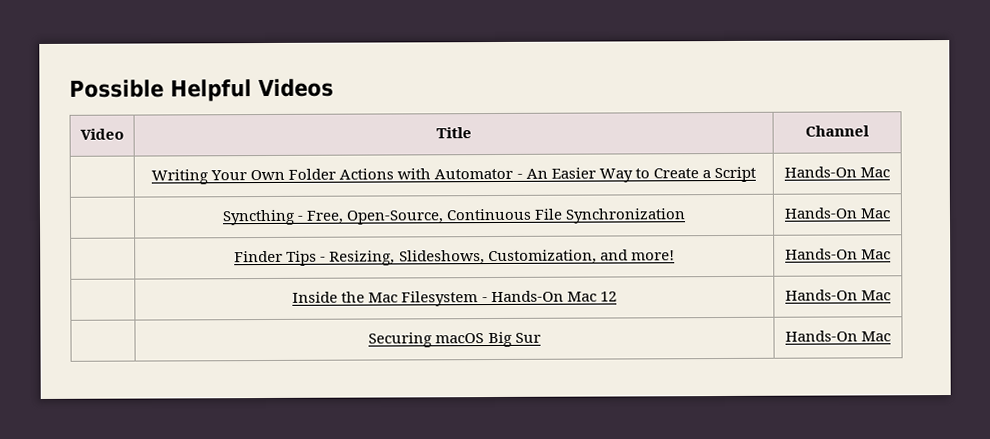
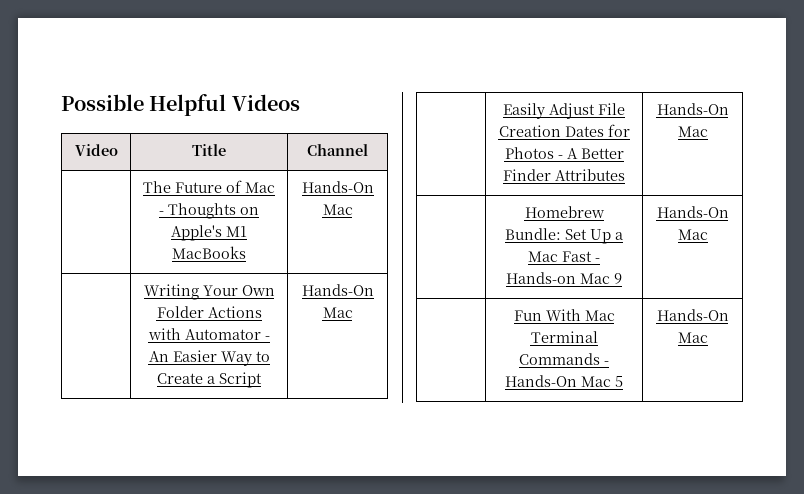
(870, 131) none -> [143,180,275,193] [159,203,259,219] [171,225,247,241] [172,246,246,259] [301,181,374,193] [322,204,353,215] // | The Future of Mac - Thoughts on Apple's M1 MacBooks | Hands-On Mac
[221,208,687,226] [783,207,891,219] [234,249,675,266] [784,248,892,260] [292,291,479,307] Syncthing - Free, Open-Source, Continuous File Synchronization | Hands-On Mac // | Finder Tips - Resizing, Slideshows, Customization, and more! | Hands-On Mac // | Inside the Mac Filesystem -> [503,103,625,119] [498,124,630,137] [504,147,624,159] [503,169,625,181] [656,103,729,115] [677,126,708,137] [524,206,605,218] [505,228,623,244] [528,251,600,262] [506,272,622,284] [656,206,729,218] [677,229,708,240] [513,309,615,321] [530,331,598,343] [519,353,600,365] Easily Adjust File Creation Dates for Photos - A Better Finder Attributes | Hands-On Mac // | Homebrew Bundle: Set Up a Mac Fast - Hands-on Mac 9 | Hands-On Mac // | Fun With Mac Terminal Commands
[599,291,617,302] [784,289,892,301] [368,331,541,348] [784,330,892,342] 12 | Hands-On Mac // | Securing macOS Big Sur | Hands-On Mac -> [615,376,623,387] [656,309,729,321] [677,332,708,343] 5 | Hands-On Mac

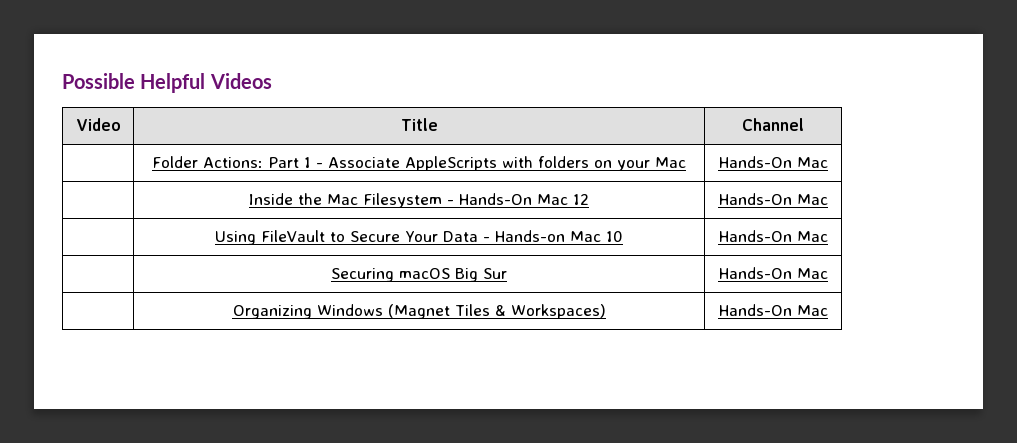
[143,180,275,193] [159,203,259,219] [171,225,247,241] [172,246,246,259] [301,181,374,193] [322,204,353,215] [143,284,275,300] [156,306,262,318] [147,328,270,340] [148,350,270,366] [157,372,262,388] [301,284,374,296] [322,307,353,318] [503,103,625,119] [498,124,630,137] [504,147,624,159] [503,169,625,181] [656,103,729,115] [677,126,708,137] [524,206,605,218] [505,228,623,244] [528,251,600,262] [506,272,622,284] [656,206,729,218] [677,229,708,240] [513,309,615,321] [530,331,598,343] [519,353,609,365] [505,375,623,387] The Future of Mac - Thoughts on Apple's M1 MacBooks | Hands-On Mac // | Writing Your Own Folder Actions with Automator - An Easier Way to Create a Script | Hands-On Mac // | Easily Adjust File Creation Dates for Photos - A Better Finder Attributes | Hands-On Mac // | Homebrew Bundle: Set Up a Mac Fast - Hands-on Mac 9 | Hands-On Mac // | Fun With Mac Terminal Commands - Hands-On Mac 5 -> [151,156,686,171] [718,156,828,168] [248,193,589,208] [718,193,828,205] [214,230,624,245] [718,230,828,242] [331,268,507,282] [718,267,828,279] [232,304,606,319] Folder Actions: Part 1 - Associate AppleScripts with folders on your Mac | Hands-On Mac // | Inside the Mac Filesystem - Hands-On Mac 12 | Hands-On Mac // | Using FileVault to Secure Your Data - Hands-on Mac 10 | Hands-On Mac // | Securing macOS Big Sur | Hands-On Mac // | Organizing Windows (Magnet Tiles & Workspaces)

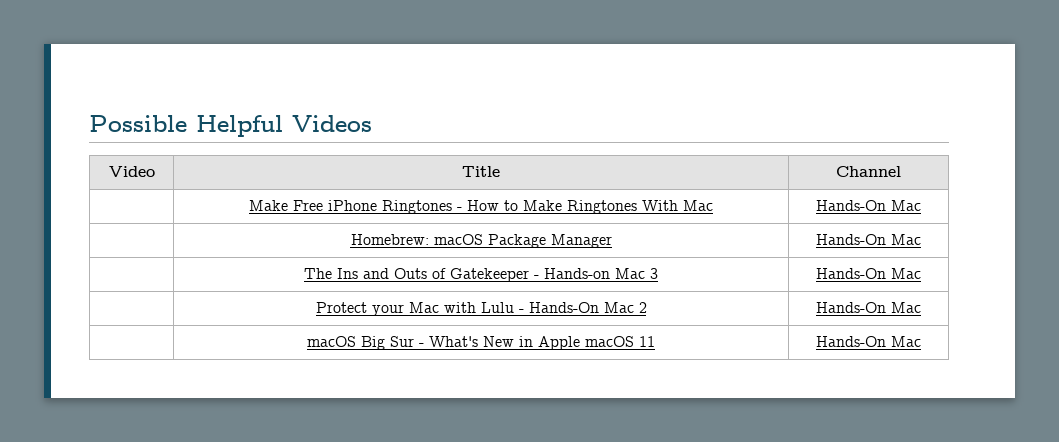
[151,156,686,171] [718,156,828,168] [248,193,589,208] [718,193,828,205] [214,230,479,245] Folder Actions: Part 1 - Associate AppleScripts with folders on your Mac | Hands-On Mac // | Inside the Mac Filesystem - Hands-On Mac 12 | Hands-On Mac // | Using FileVault to Secure Your Data -> [249,200,713,214] [816,200,921,211] [350,234,612,248] [816,234,921,245] [304,268,529,282] Make Free iPhone Ringtones - How to Make Ringtones With Mac | Hands-On Mac // | Homebrew: macOS Package Manager | Hands-On Mac // | The Ins and Outs of Gatekeeper
[606,231,624,242] [718,230,828,242] [331,268,507,282] [718,267,828,279] [232,304,606,319] 10 | Hands-On Mac // | Securing macOS Big Sur | Hands-On Mac // | Organizing Windows (Magnet Tiles & Workspaces) -> [650,268,658,279] [816,268,921,279] [315,302,647,316] [816,302,921,313] [307,336,655,350] 3 | Hands-On Mac // | Protect your Mac with Lulu - Hands-On Mac 2 | Hands-On Mac // | macOS Big Sur - What's New in Apple macOS 11

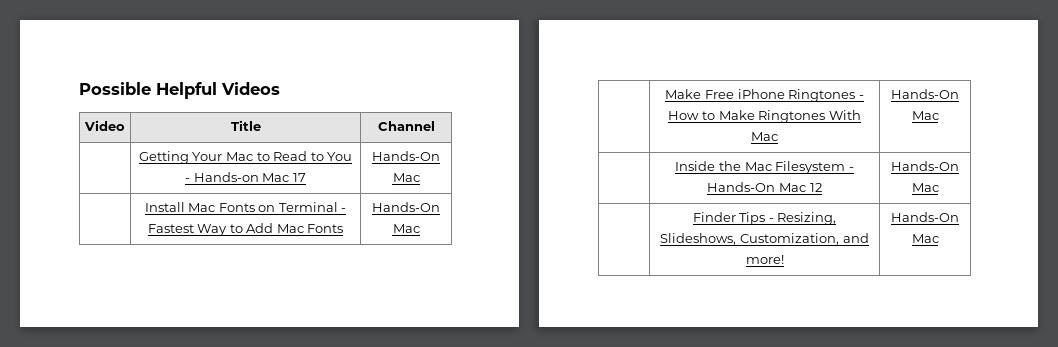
(901, 171) none -> [138,151,353,164] [185,172,306,182] [372,151,440,161] [392,173,420,182] [144,202,347,212] [147,223,344,236] [372,202,440,212] [392,224,420,233] // | Getting Your Mac to Read to You - Hands-on Mac 17 | Hands-On Mac // | Install Mac Fonts on Terminal - Fastest Way to Add Mac Fonts | Hands-On Mac
[350,234,612,248] [816,234,921,245] [304,268,658,282] [816,268,921,279] [315,302,647,316] [816,302,921,313] [307,336,655,350] Homebrew: macOS Package Manager | Hands-On Mac // | The Ins and Outs of Gatekeeper - Hands-on Mac 3 | Hands-On Mac // | Protect your Mac with Lulu - Hands-On Mac 2 | Hands-On Mac // | macOS Big Sur - What's New in Apple macOS 11 -> [675,161,854,174] [707,182,822,192] [891,161,959,171] [911,183,939,192] [692,212,837,225] [660,233,869,245] [745,255,784,264] Inside the Mac Filesystem - Hands-On Mac 12 | Hands-On Mac // | Finder Tips - Resizing, Slideshows, Customization, and more!

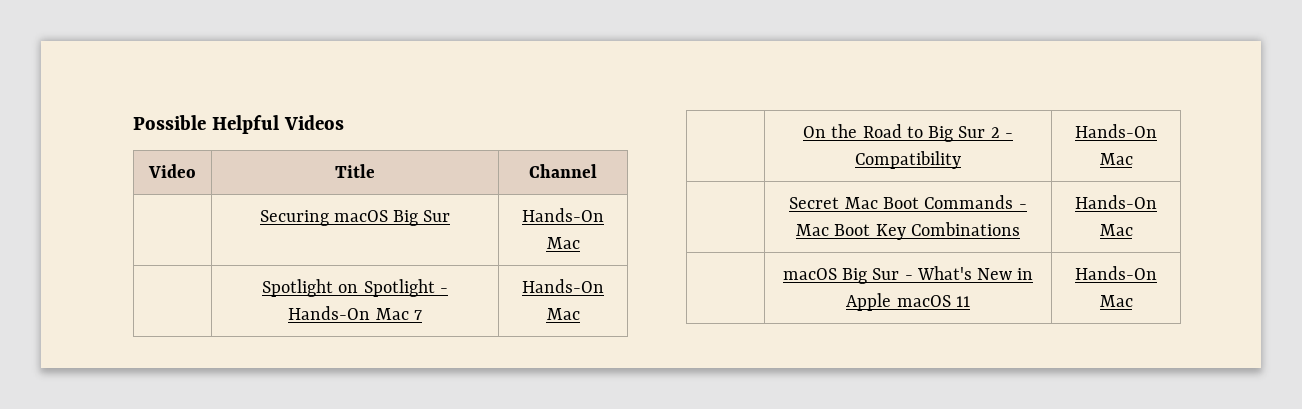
[138,151,353,164] [185,172,306,182] [372,151,440,161] [392,173,420,182] [144,202,347,212] [147,223,344,236] [372,202,440,212] [392,224,420,233] [665,89,864,102] [668,110,861,123] [751,132,778,141] [891,89,959,99] [911,111,939,120] [675,161,854,174] [707,182,822,192] [891,161,959,171] [911,183,939,192] [692,212,837,225] [660,233,869,245] [745,255,784,264] Getting Your Mac to Read to You - Hands-on Mac 17 | Hands-On Mac // | Install Mac Fonts on Terminal - Fastest Way to Add Mac Fonts | Hands-On Mac // | Make Free iPhone Ringtones - How to Make Ringtones With Mac | Hands-On Mac // | Inside the Mac Filesystem - Hands-On Mac 12 | Hands-On Mac // | Finder Tips - Resizing, Slideshows, Customization, and more! -> [259,210,451,226] [522,208,604,222] [546,237,580,249] [262,279,448,297] [288,306,422,320] [522,279,604,293] [546,308,580,320] [803,124,1013,142] [855,151,961,169] [1075,124,1157,138] [1099,153,1133,165] [789,195,1027,209] [796,222,1020,240] [1075,195,1157,209] [1099,224,1133,236] [782,266,1034,284] [846,293,970,311] Securing macOS Big Sur | Hands-On Mac // | Spotlight on Spotlight - Hands-On Mac 7 | Hands-On Mac // | On the Road to Big Sur 2 - Compatibility | Hands-On Mac // | Secret Mac Boot Commands - Mac Boot Key Combinations | Hands-On Mac // | macOS Big Sur - What's New in Apple macOS 11

